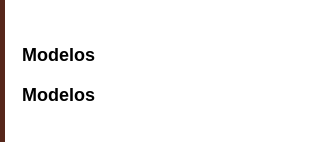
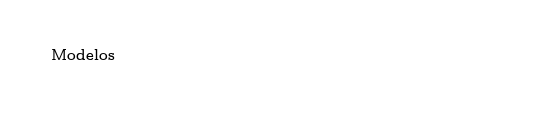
[22,48,95,61] [22,88,95,101] Modelos // Modelos -> [51,49,115,60] Modelos

